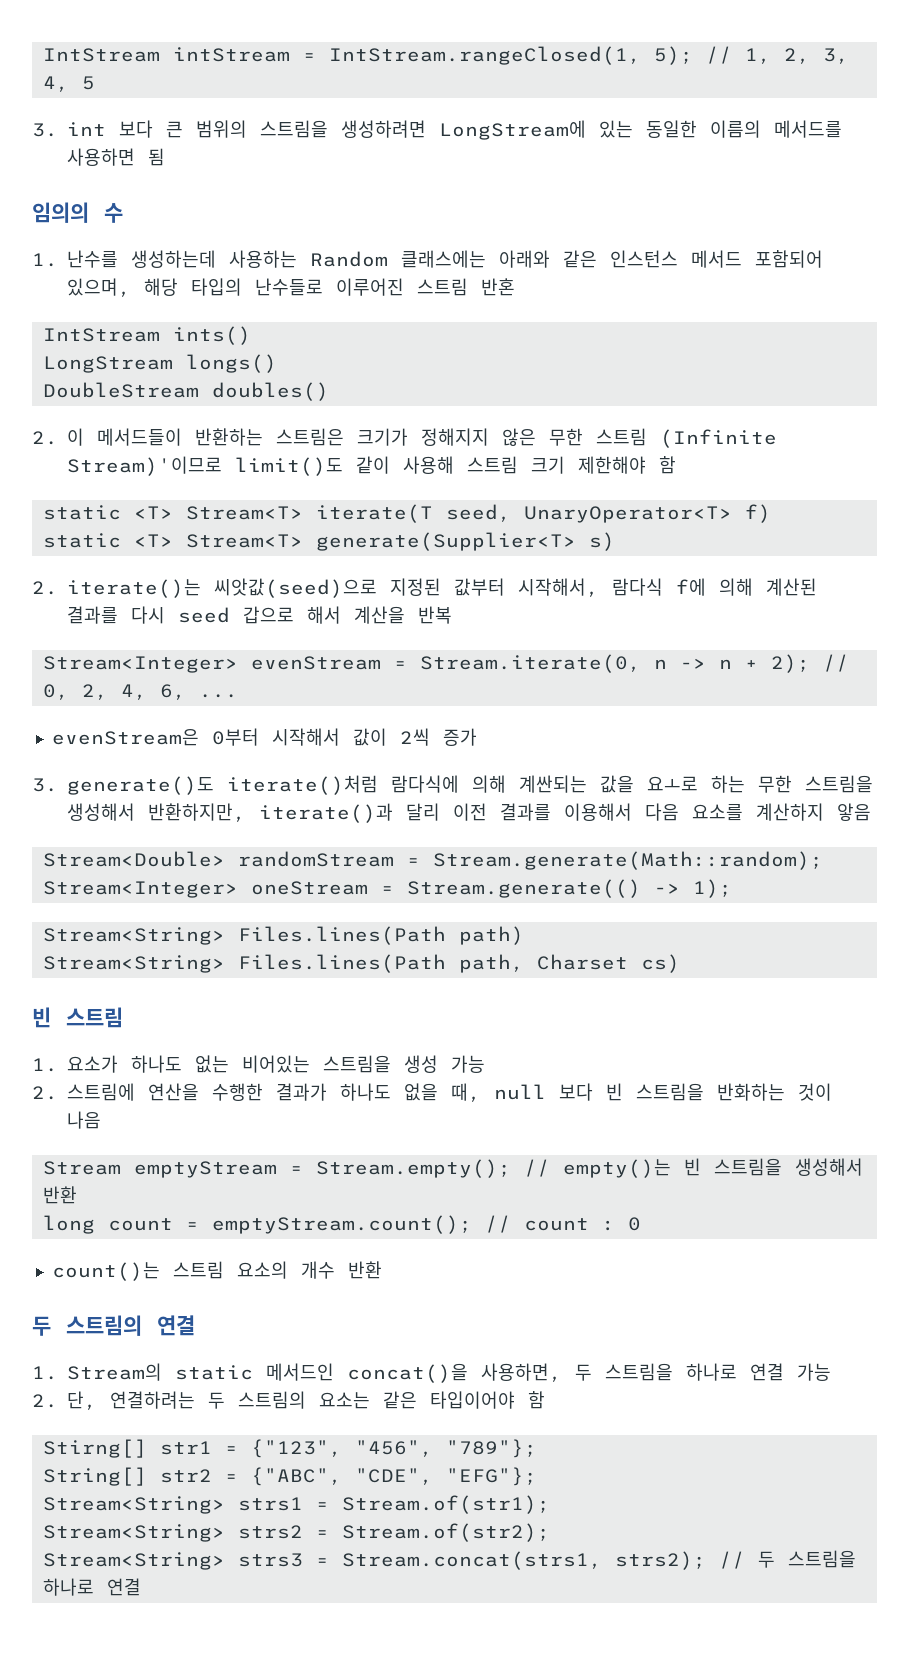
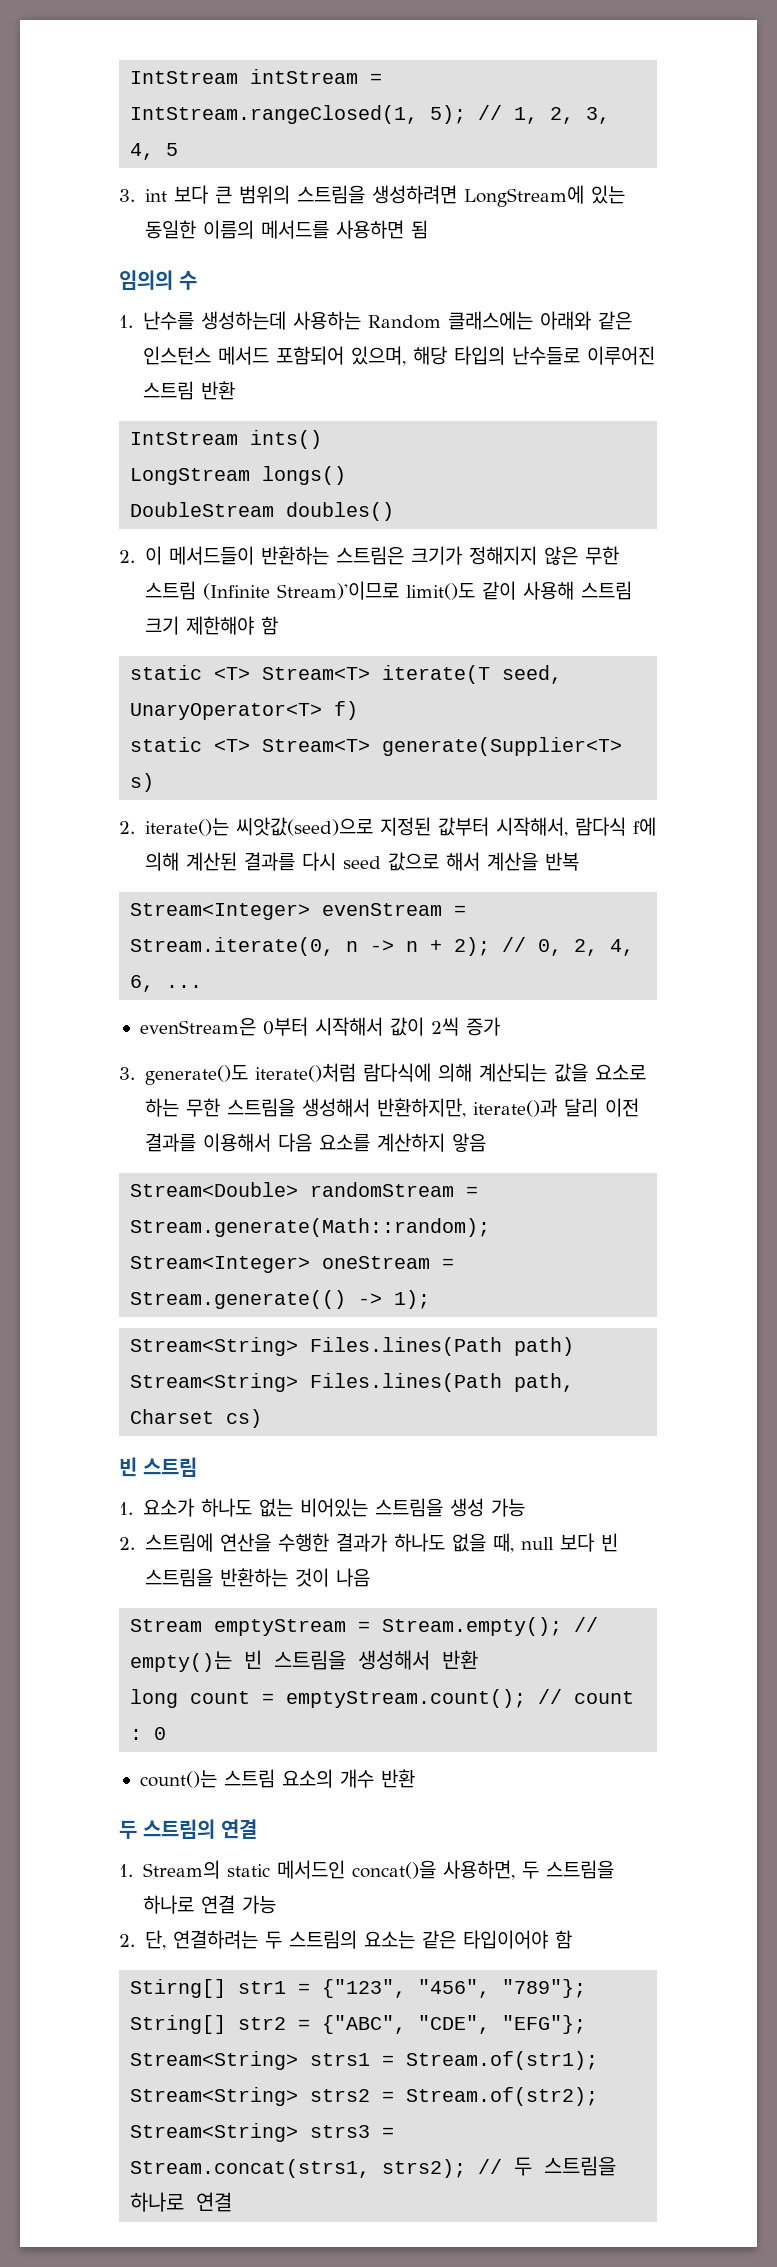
[481,278,515,296] 반혼 -> [200,381,235,400] 반환
[243,606,294,624] 갑으로 -> [387,852,439,871] 값으로
[519,775,698,793] 계싼되는 값을 요ㅗ로 -> [478,1063,646,1082] 계산되는 값을 요소로
[717,1083,785,1101] 반화하는 -> [219,1568,288,1587] 반환하는

